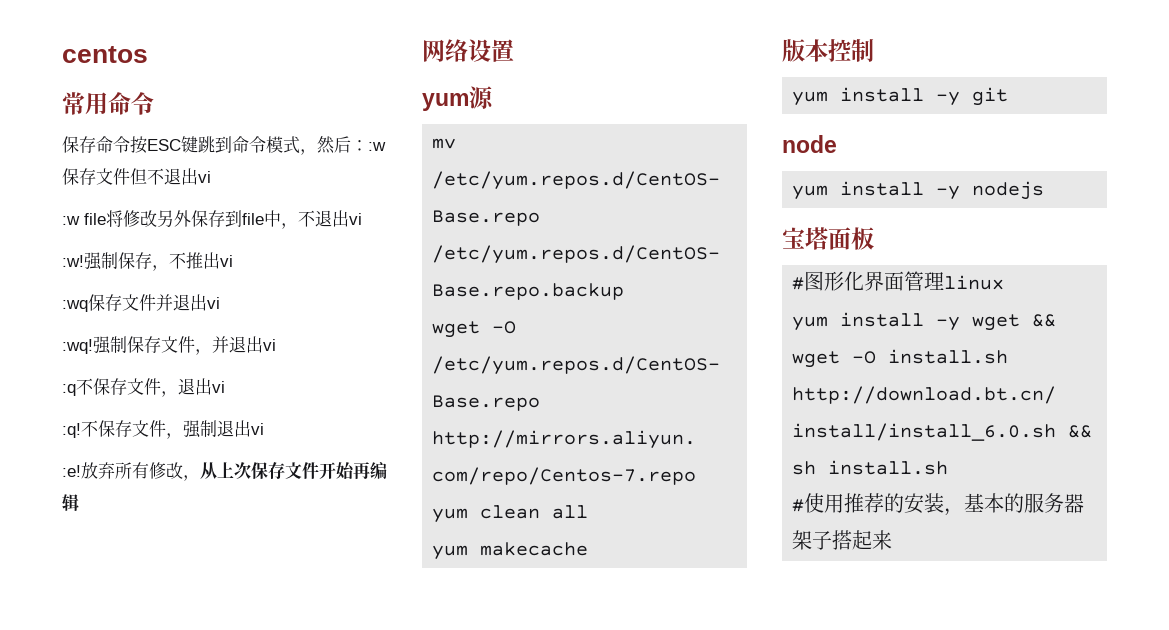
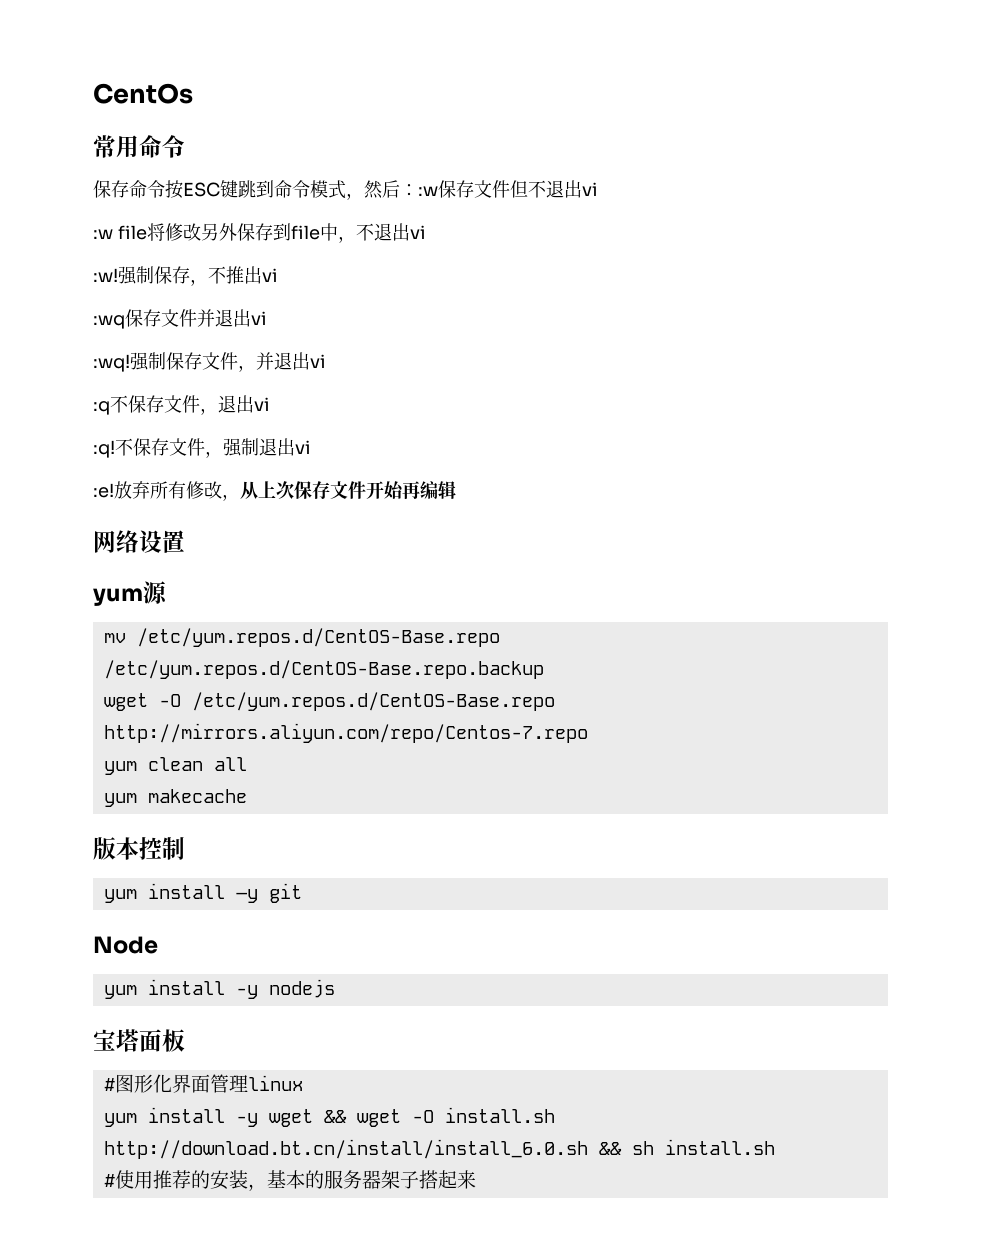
[62,46,148,63] centos -> [93,83,193,104] CentOs
[782,135,837,153] node -> [93,936,158,954] Node

